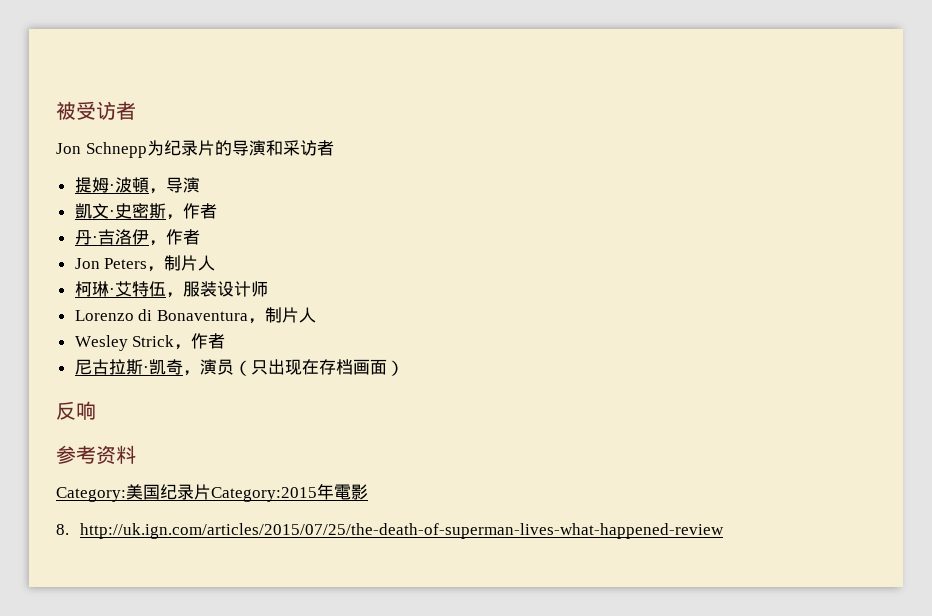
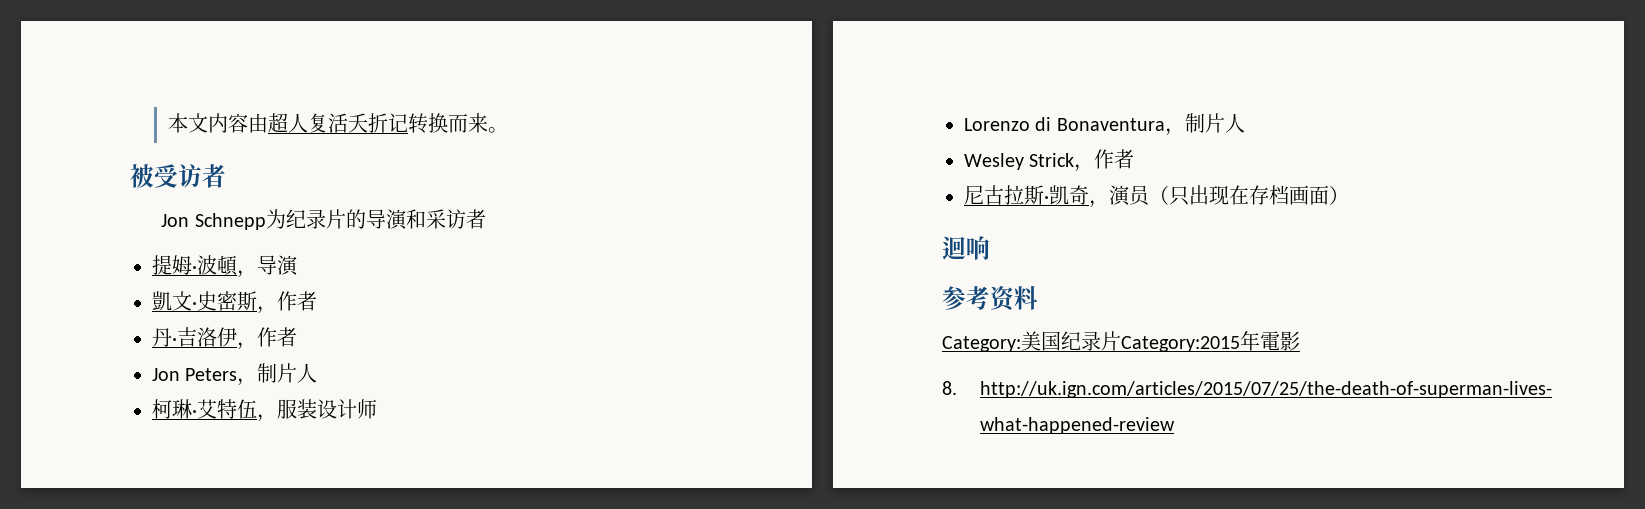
(56, 110) none -> [168,113,509,134] 本文内容由超人复活夭折记转换而来。 //
[56,401,76,420] 反 -> [942,236,966,260] 迴

